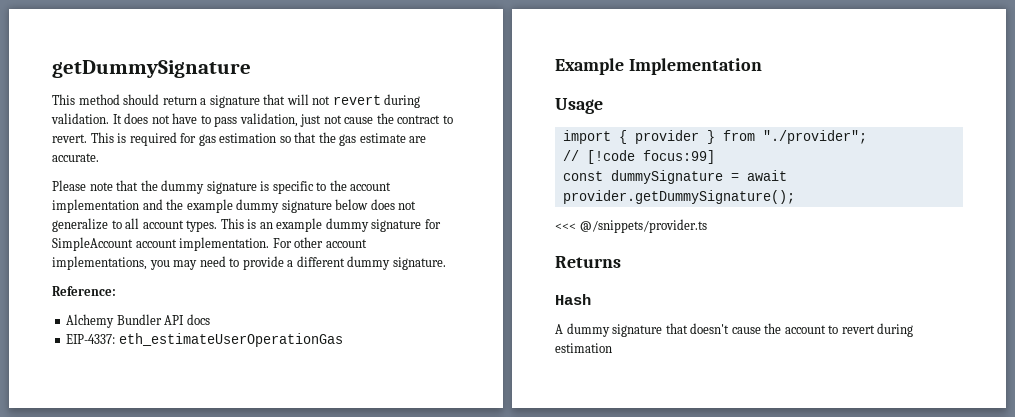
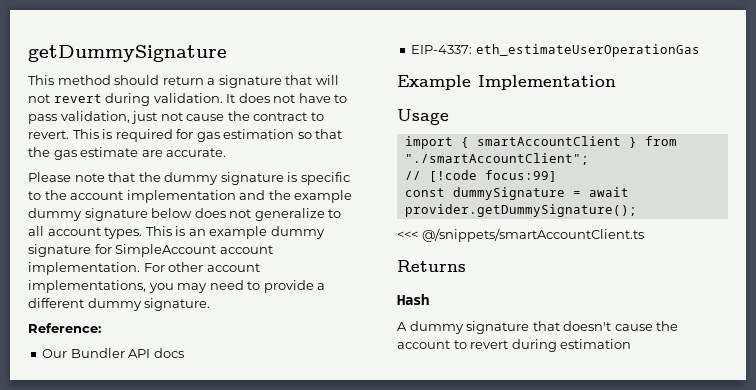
[66,314,115,328] Alchemy -> [42,349,68,358] Our
[634,130,699,144] provider -> [476,136,621,146] smartAccountClient
[762,130,867,144] "./provider"; -> [404,153,589,165] "./smartAccountClient";
[579,219,707,233] @/snippets/provider.ts -> [421,228,644,242] @/snippets/smartAccountClient.ts

